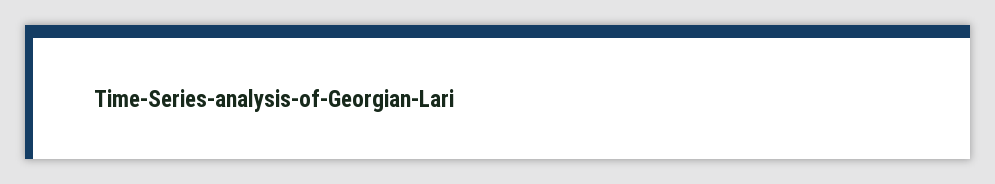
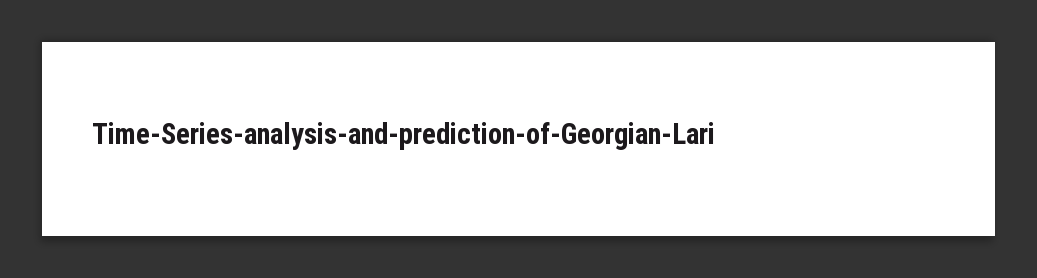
[94,89,454,112] Time-Series-analysis-of-Georgian-Lari -> [92,122,715,150] Time-Series-analysis-and-prediction-of-Georgian-Lari

